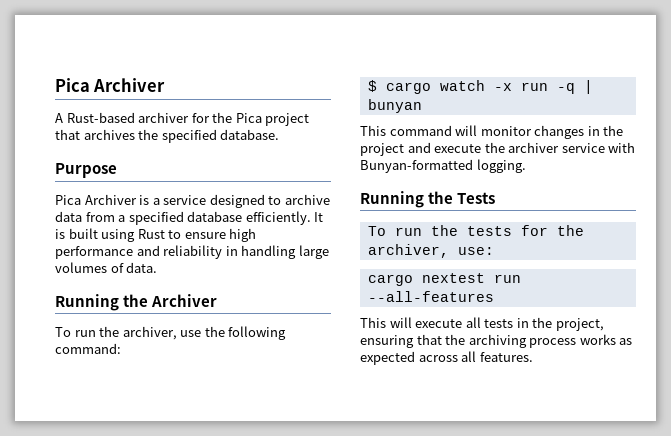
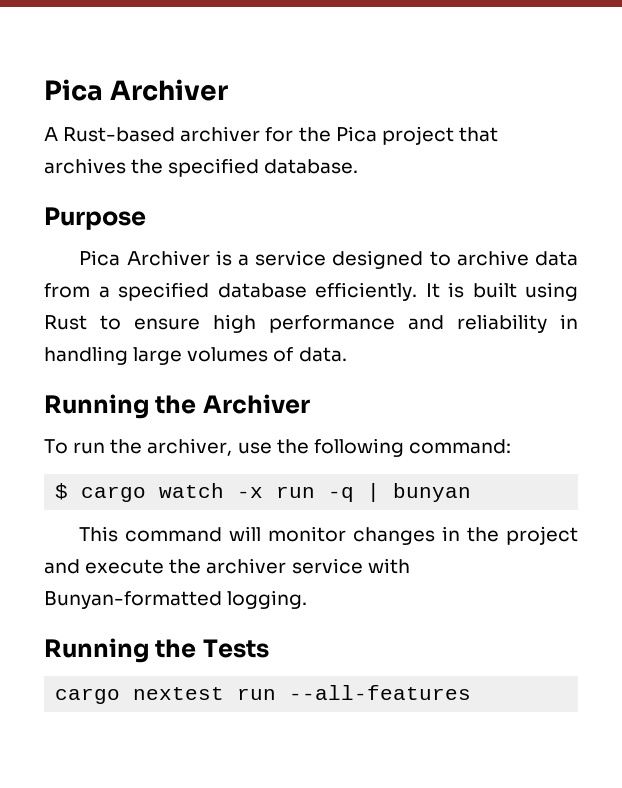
[367,225,584,236] [367,244,494,258] [367,273,521,286] [367,291,494,302] [360,317,604,331] [360,334,633,348] [360,351,533,365] To run the tests for the archiver, use: // cargo nextest run --all-features // This will execute all tests in the project, ensuring that the archiving process works as expected across all features. -> [55,685,472,704] cargo nextest run --all-features

